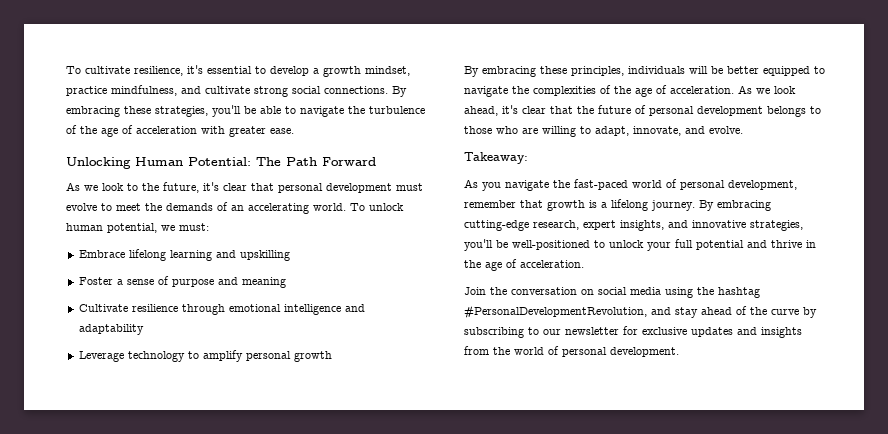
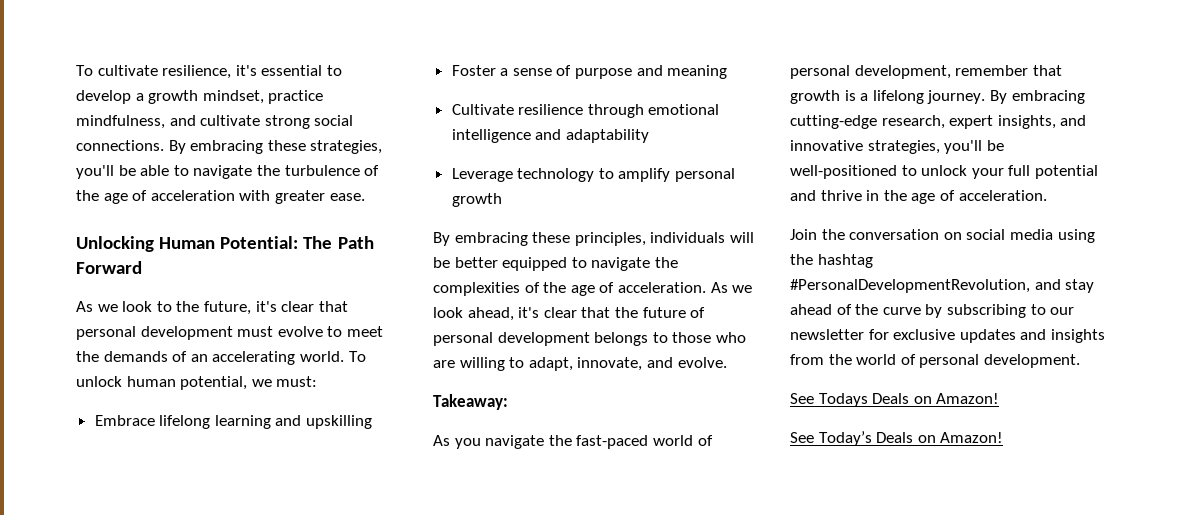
(679, 352) none -> [790,393,1000,407] [790,431,1004,446] // See Todays Deals on Amazon! // See Today’s Deals on Amazon!

